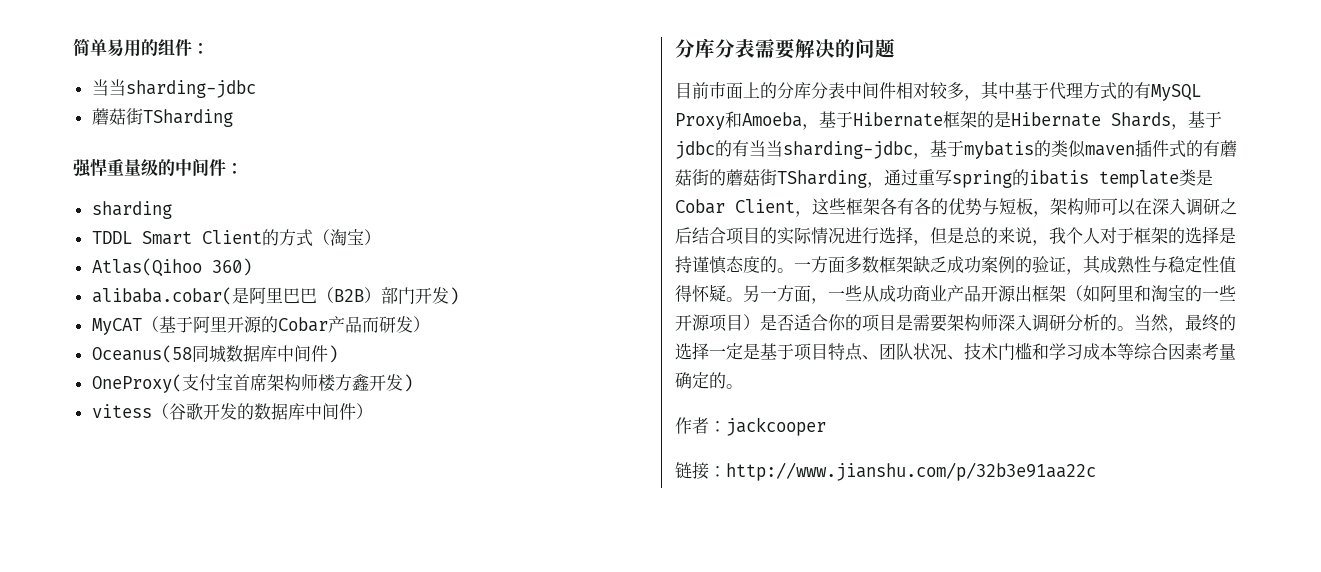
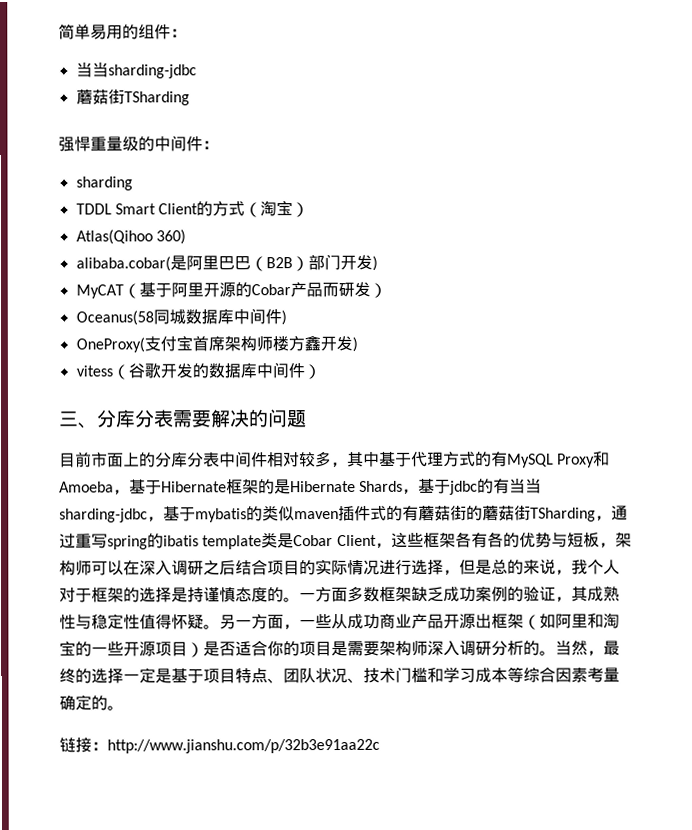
(373, 411) none -> [58,411,98,429] 三、
[675,417,826,436] // 作者：jackcooper -> (124, 708) none

